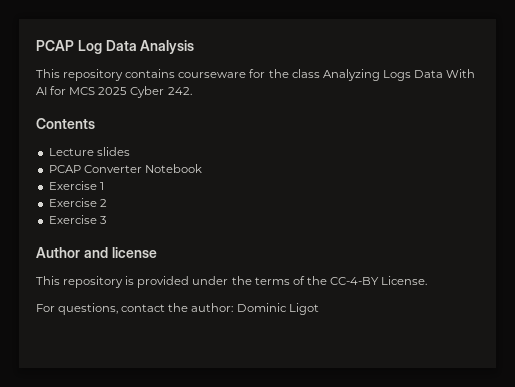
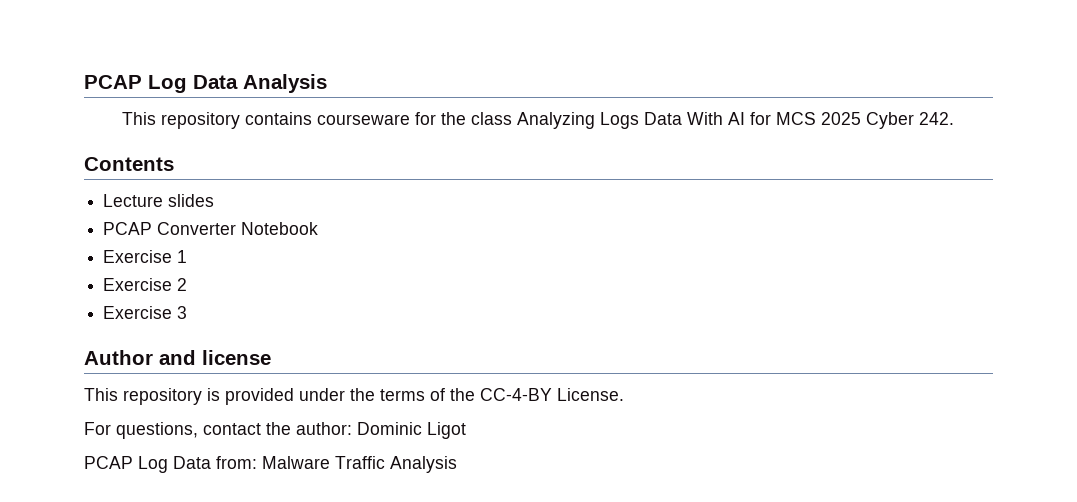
(319, 309) none -> [84,456,457,473] // PCAP Log Data from: Malware Traffic Analysis

